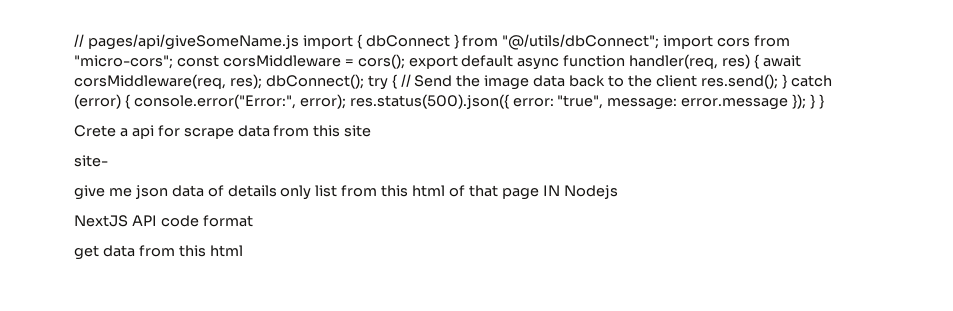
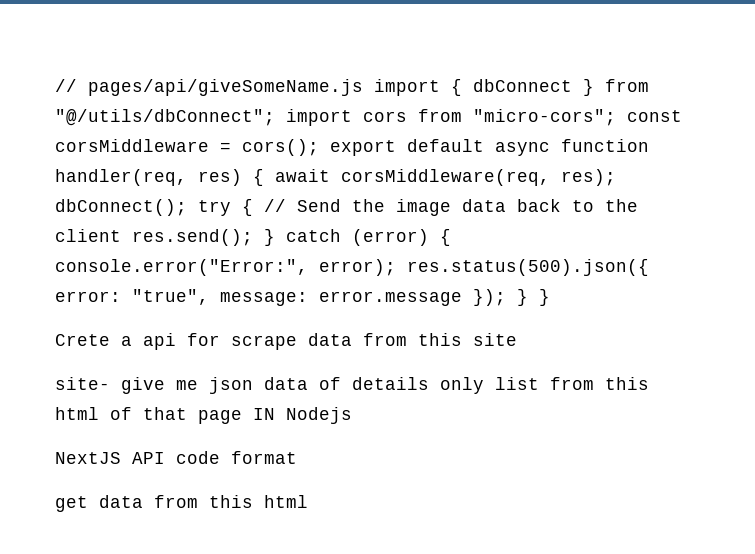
(108, 161) // -> (110, 383) none

